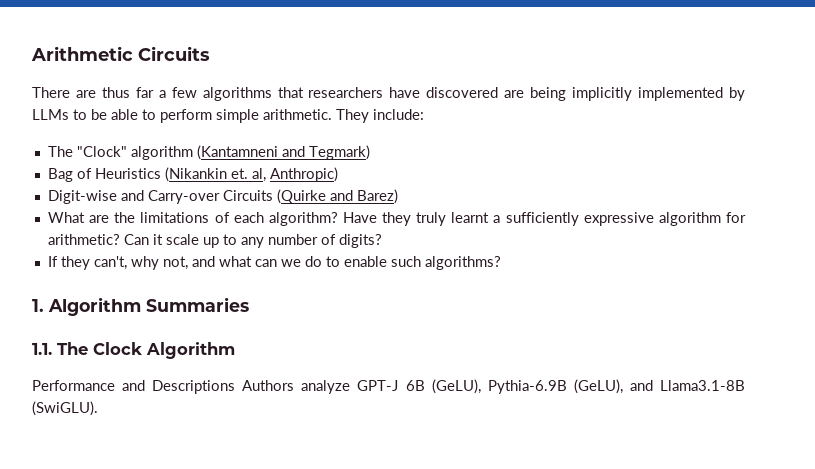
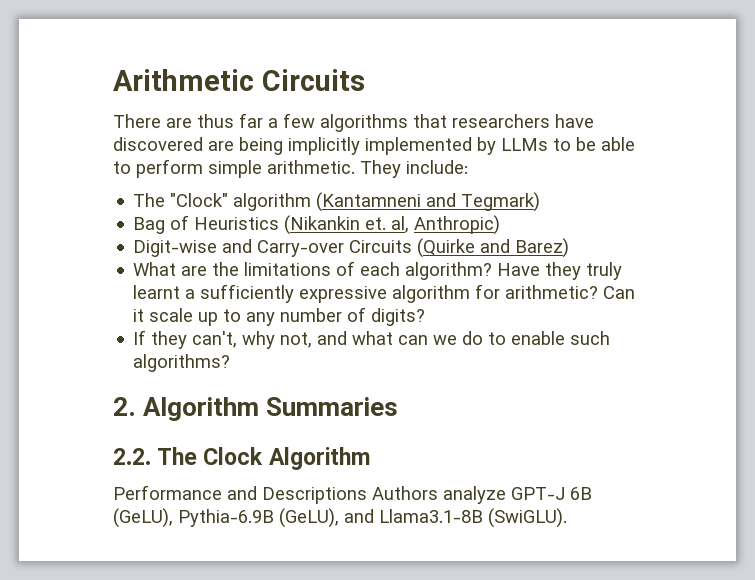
[32,299,44,312] 1. -> [113,397,136,416] 2.
[32,343,52,355] 1.1. -> [113,448,151,465] 2.2.

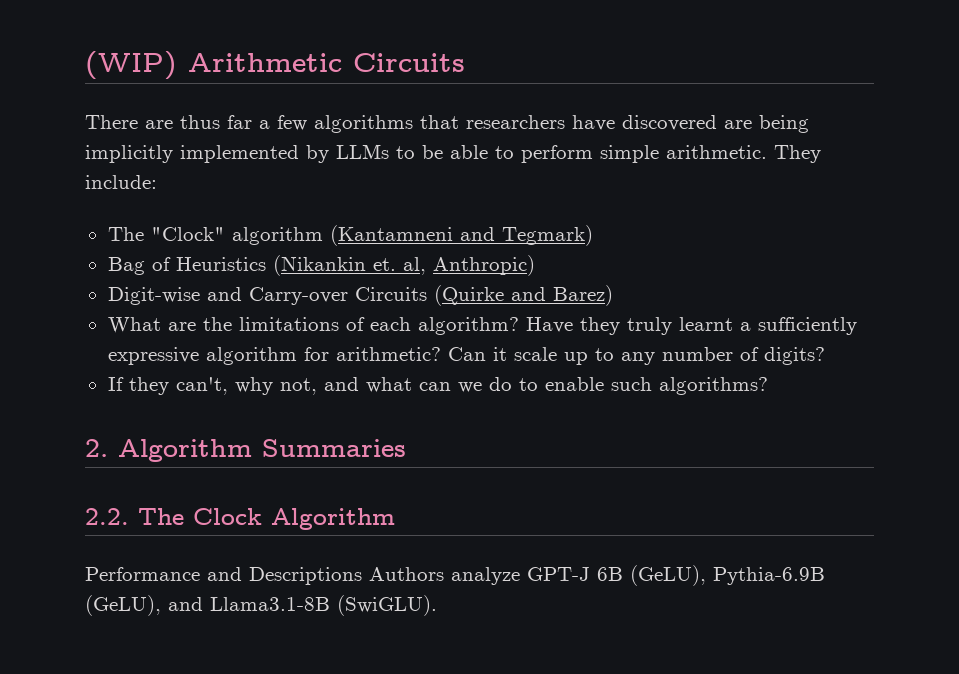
(113, 80) none -> [85,51,177,80] (WIP)

